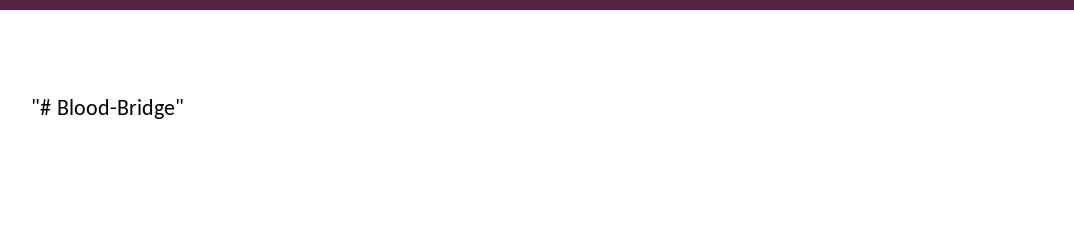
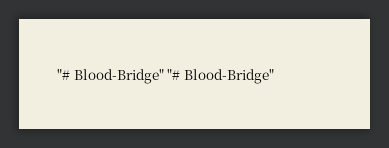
[31,99,184,119] "# Blood-Bridge" -> [57,69,274,84] "# Blood-Bridge" "# Blood-Bridge"

